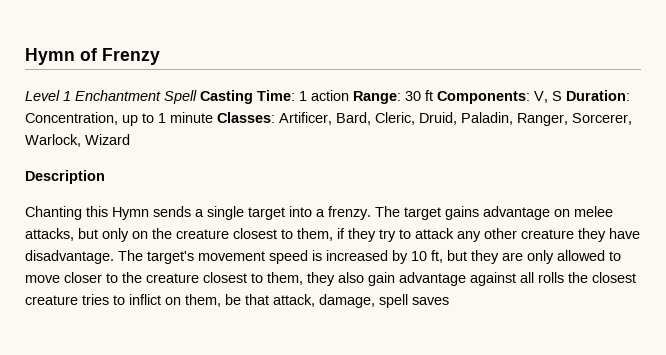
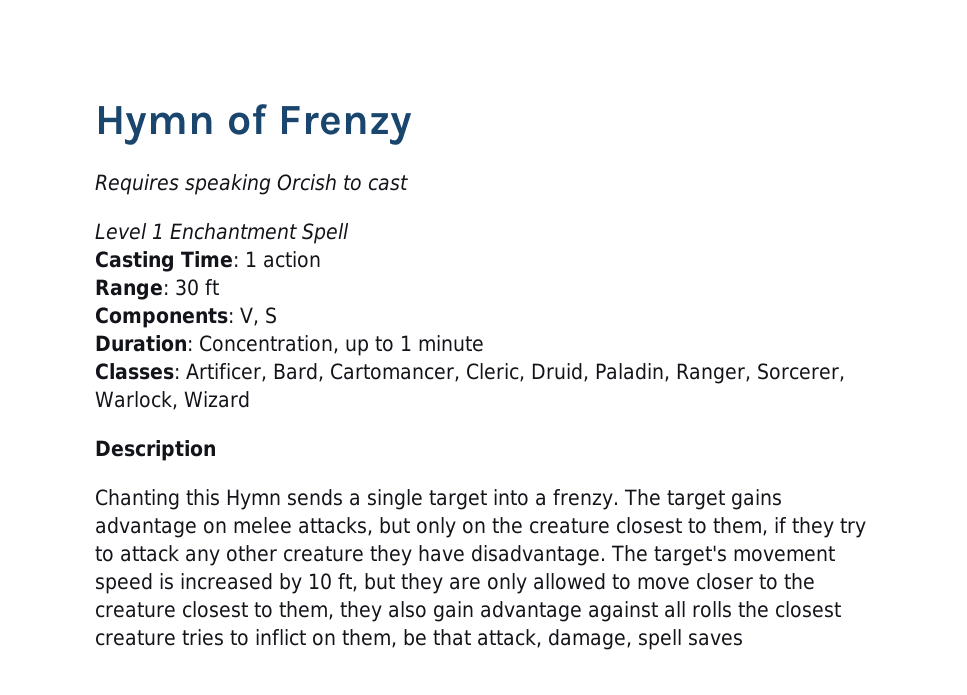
(160, 56) none -> [95,174,408,195] // Requires speaking Orcish to cast
(197, 97) none -> (349, 233) //
(349, 95) none -> (321, 259) //
(433, 95) none -> (219, 287) //
(562, 96) none -> (277, 315) //
(213, 117) none -> (484, 343) //
(371, 118) none -> [330,363,460,382] Cartomancer,

